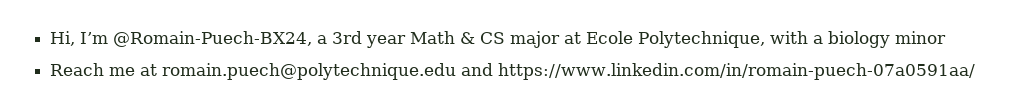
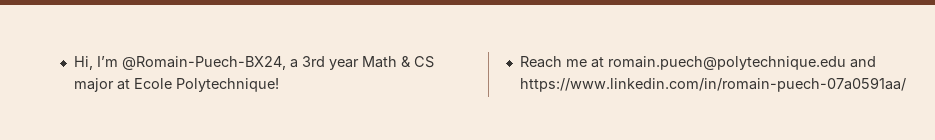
[638,31,947,48] Polytechnique, with a biology minor -> [175,78,279,92] Polytechnique!

